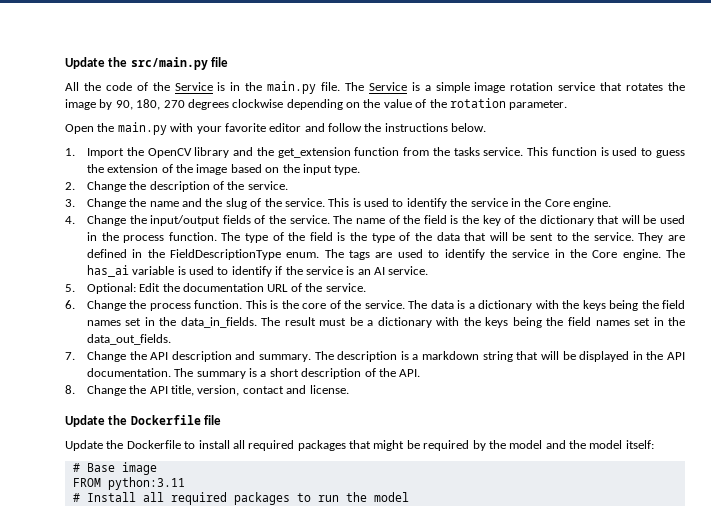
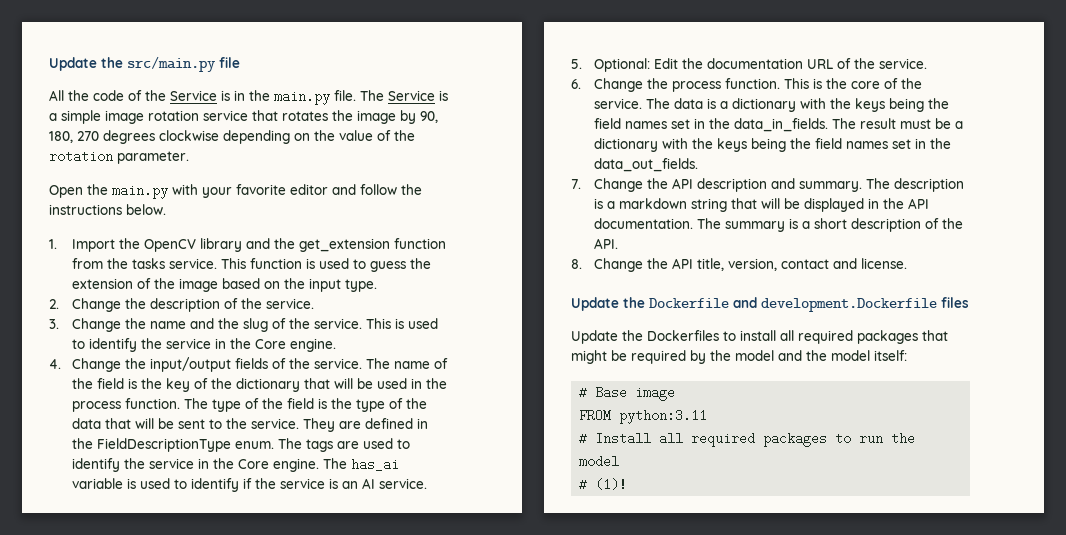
[204,415,222,425] [65,440,181,451] file // Update the Dockerfile -> [733,297,969,312] [571,330,719,344] and development.Dockerfile files // Update the Dockerfiles
(409, 497) none -> [579,478,628,491] // # (1)!

